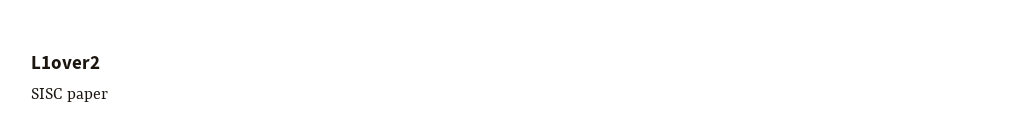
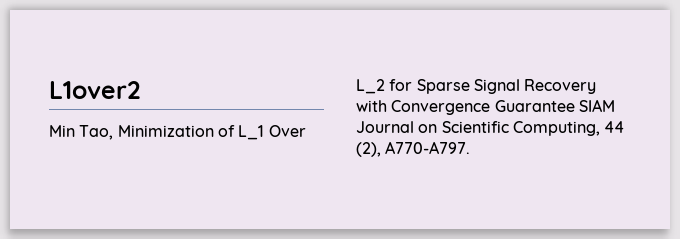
[31,88,108,102] SISC paper -> [49,125,306,140] [356,79,597,94] [356,99,615,115] [356,121,625,136] [356,141,471,157] Min Tao, Minimization of L_1 Over L_2 for Sparse Signal Recovery with Convergence Guarantee SIAM Journal on Scientific Computing, 44 (2), A770-A797.

